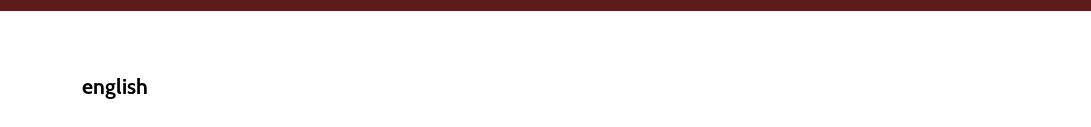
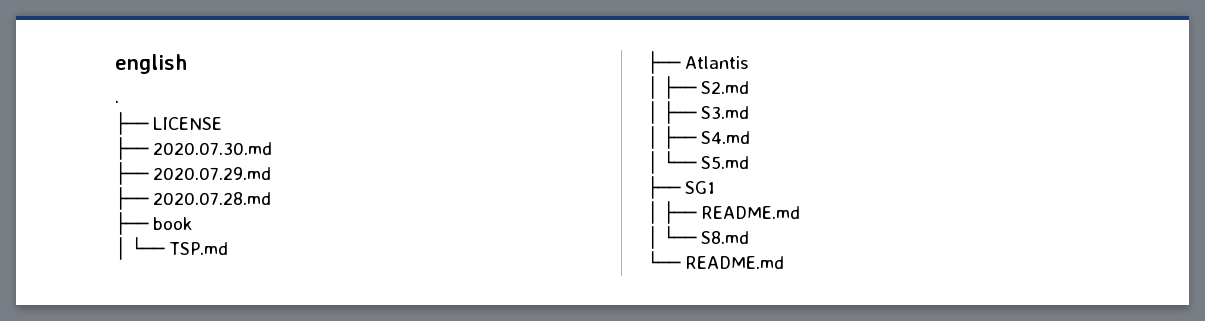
(148, 88) none -> [115,100,119,103] [115,112,223,135] [115,137,273,160] [115,162,272,185] [115,187,272,210] [115,212,194,235] [115,237,229,260] [647,51,750,74] [647,76,750,99] [647,101,750,124] [647,126,751,149] [647,151,750,174] [647,176,716,199] [647,201,801,224] [647,226,750,249] [647,251,785,269] // . // ├── LICENSE // ├── 2020.07.30.md // ├── 2020.07.29.md // ├── 2020.07.28.md // ├── book // │ └── TSP.md // ├── Atlantis // │ ├── S2.md // │ ├── S3.md // │ ├── S4.md // │ └── S5.md // ├── SG1 // │ ├── README.md // │ └── S8.md // └── README.md

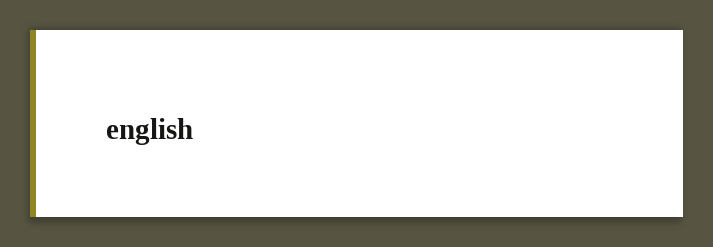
[115,100,119,103] [115,112,223,135] [115,137,273,160] [115,162,272,185] [115,187,272,210] [115,212,194,235] [115,237,229,260] [647,51,750,74] [647,76,750,99] [647,101,750,124] [647,126,751,149] [647,151,750,174] [647,176,716,199] [647,201,801,224] [647,226,750,249] [647,251,785,269] // . // ├── LICENSE // ├── 2020.07.30.md // ├── 2020.07.29.md // ├── 2020.07.28.md // ├── book // │ └── TSP.md // ├── Atlantis // │ ├── S2.md // │ ├── S3.md // │ ├── S4.md // │ └── S5.md // ├── SG1 // │ ├── README.md // │ └── S8.md // └── README.md -> (193, 131) none

